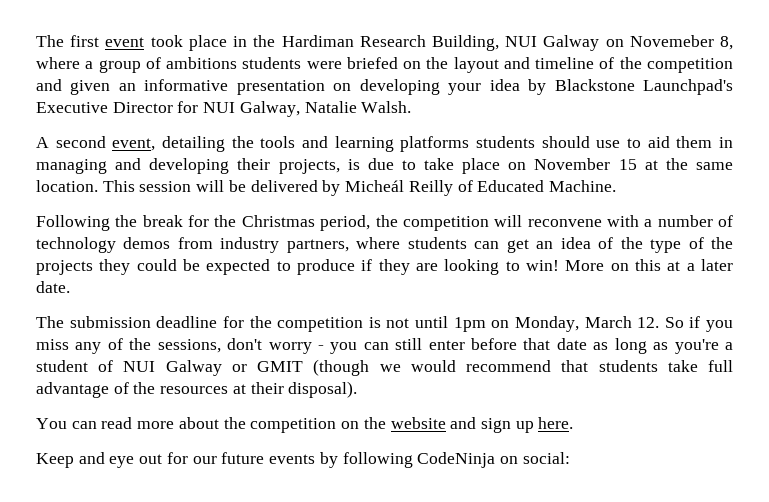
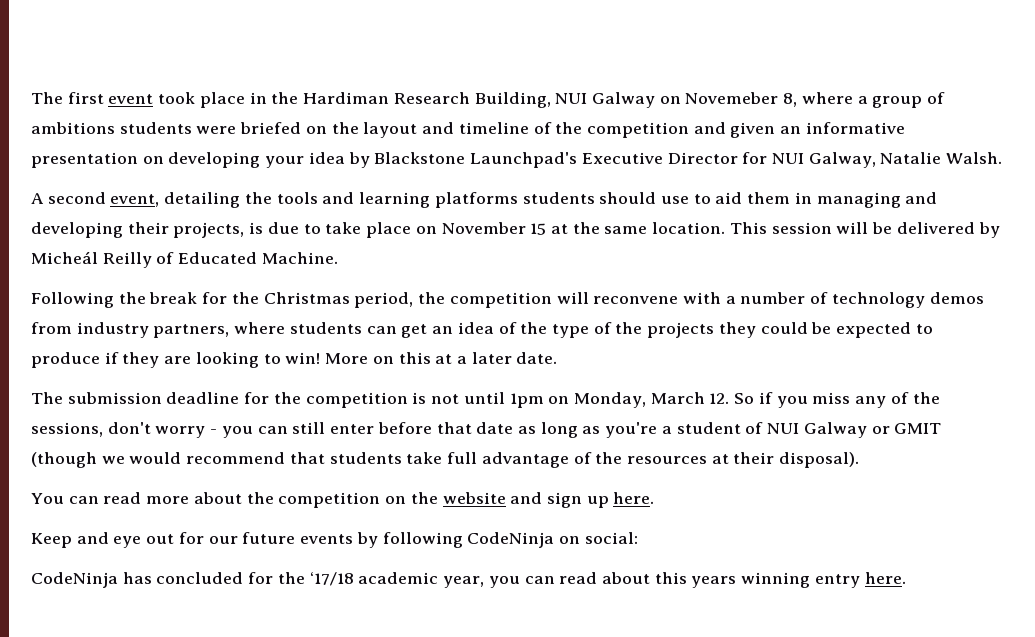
(570, 458) none -> [31,572,906,588] // CodeNinja has concluded for the ‘17/18 academic year, you can read about this years winning entry here.

